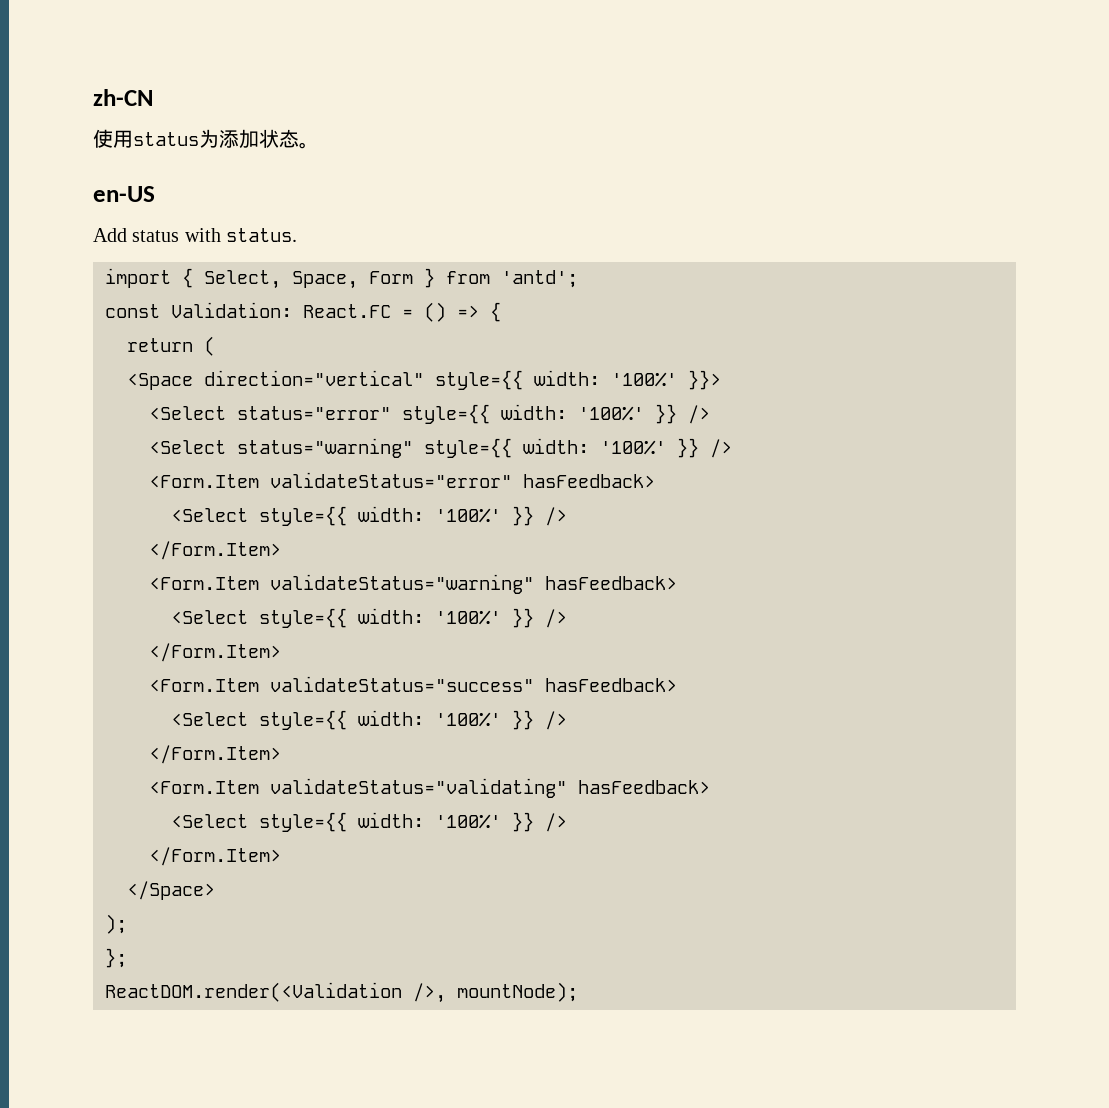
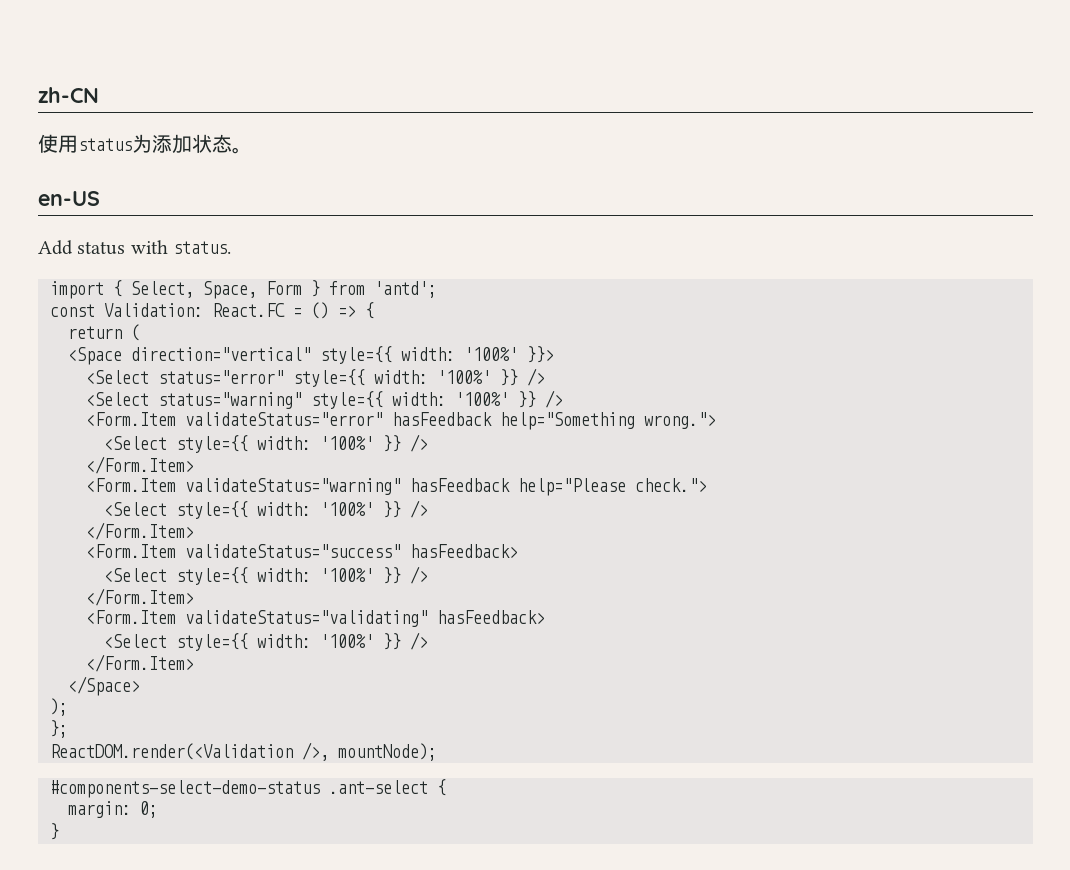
[523,474,655,488] hasFeedback> -> [392,412,716,430] hasFeedback help="Something wrong.">
[545,576,677,590] hasFeedback> -> [410,478,707,496] hasFeedback help="Please check.">
(578, 992) none -> [50,779,446,798] [68,801,158,818] [50,823,59,840] // #components-select-demo-status .ant-select { // margin: 0; // }

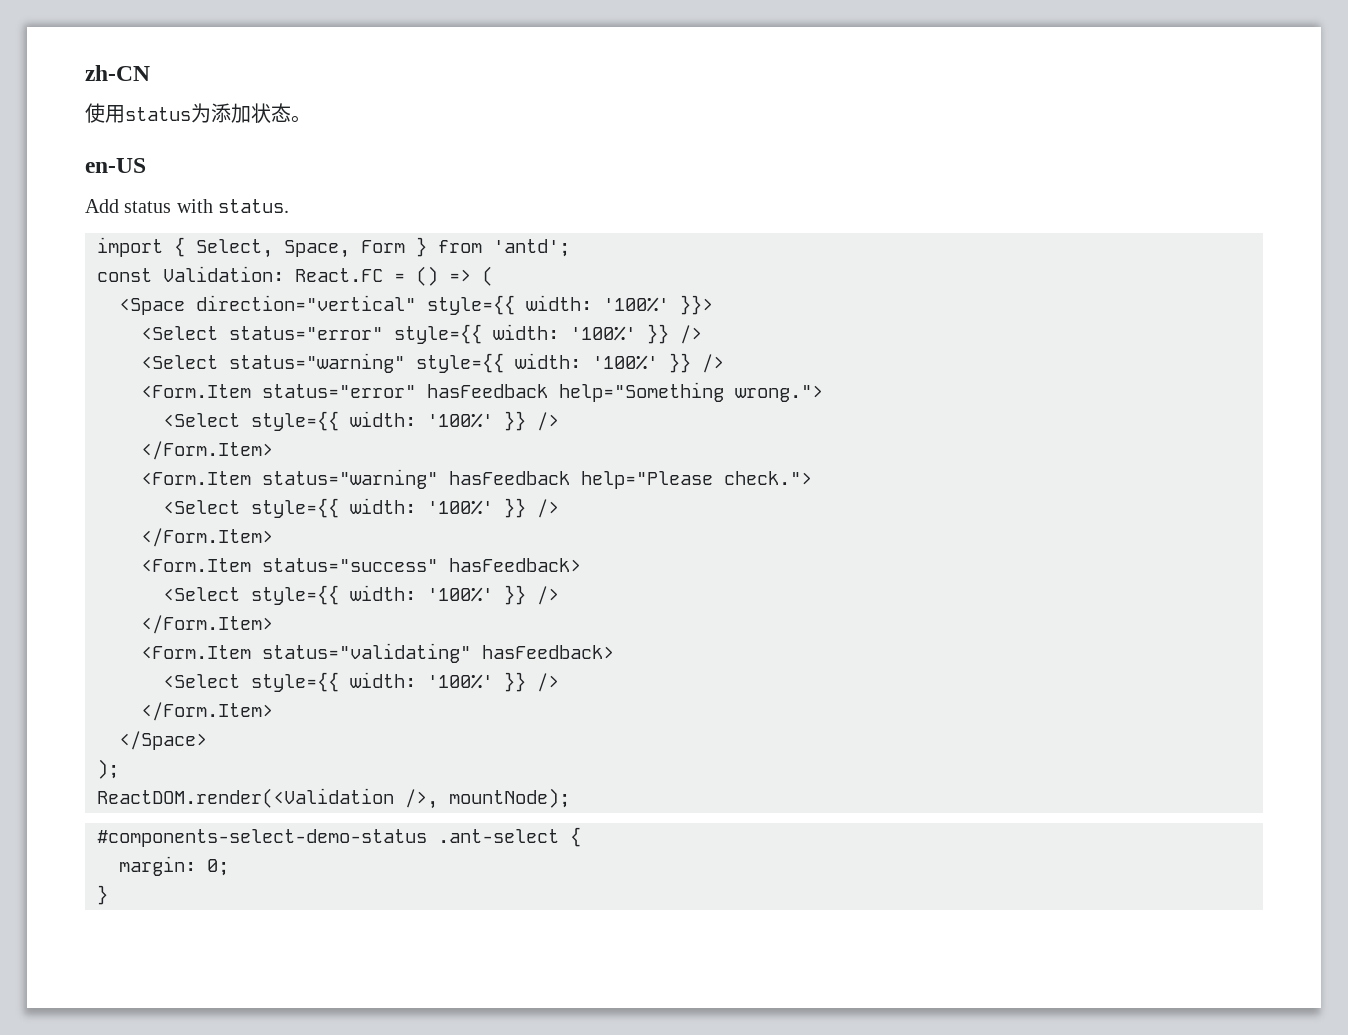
[365,302,374,319] [68,326,122,339] { // return -> (471, 275) none
[185,412,383,426] validateStatus="error" -> [262,384,416,398] status="error"
[185,478,401,495] validateStatus="warning" -> [262,469,438,489] status="warning"
[185,544,401,558] validateStatus="success" -> [262,558,438,572] status="success"
[185,610,428,627] validateStatus="validating" -> [262,643,471,663] status="validating"
[50,720,68,738] // }; -> (119, 769) none

